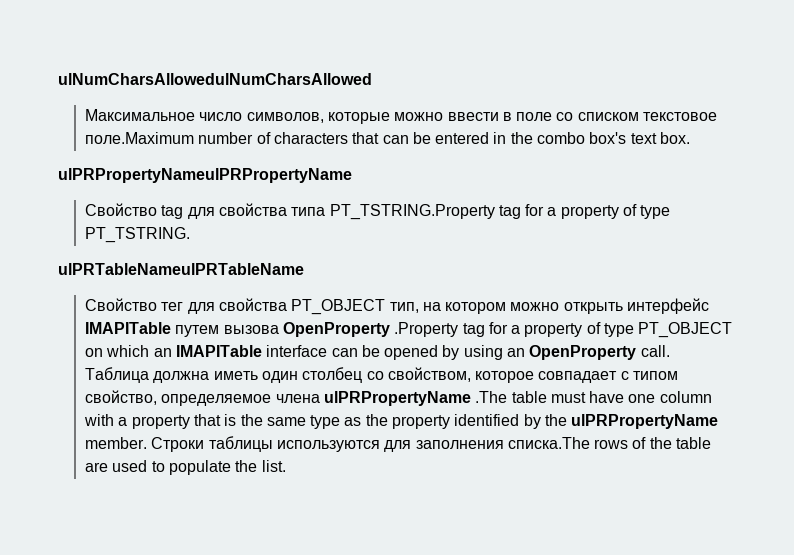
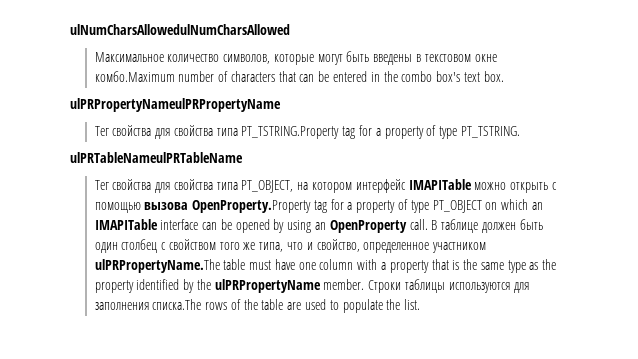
[199,112,243,121] число -> [167,54,220,62] количество
[394,112,718,121] [84,132,194,144] можно ввести в поле со списком текстовое поле.Maximum -> [317,51,497,65] [94,71,175,82] могут быть введены в текстовом окне комбо.Maximum
[84,203,184,219] Свойство tag -> [94,125,152,136] Тег свойства
[84,298,710,315] [84,322,459,337] Свойство тег для свойства PT_OBJECT тип, на котором можно открыть интерфейс IMAPITable путем вызова OpenProperty .Property -> [94,179,557,193] [94,200,312,213] Тег свойства для свойства типа PT_OBJECT, на котором интерфейс IMAPITable можно открыть с помощью вызова OpenProperty.Property
[84,367,679,383] [84,390,508,406] Таблица должна иметь один столбец со свойством, которое совпадает с типом свойство, определяемое члена ulPRPropertyName .The -> [431,219,543,233] [94,239,487,253] [94,259,220,273] В таблице должен быть один столбец с свойством того же типа, что и свойство, определенное участником ulPRPropertyName.The

